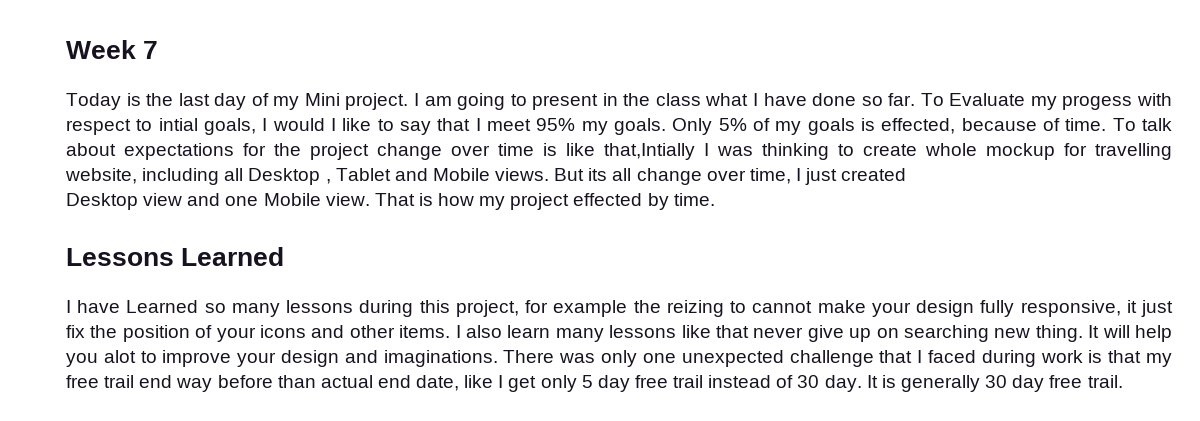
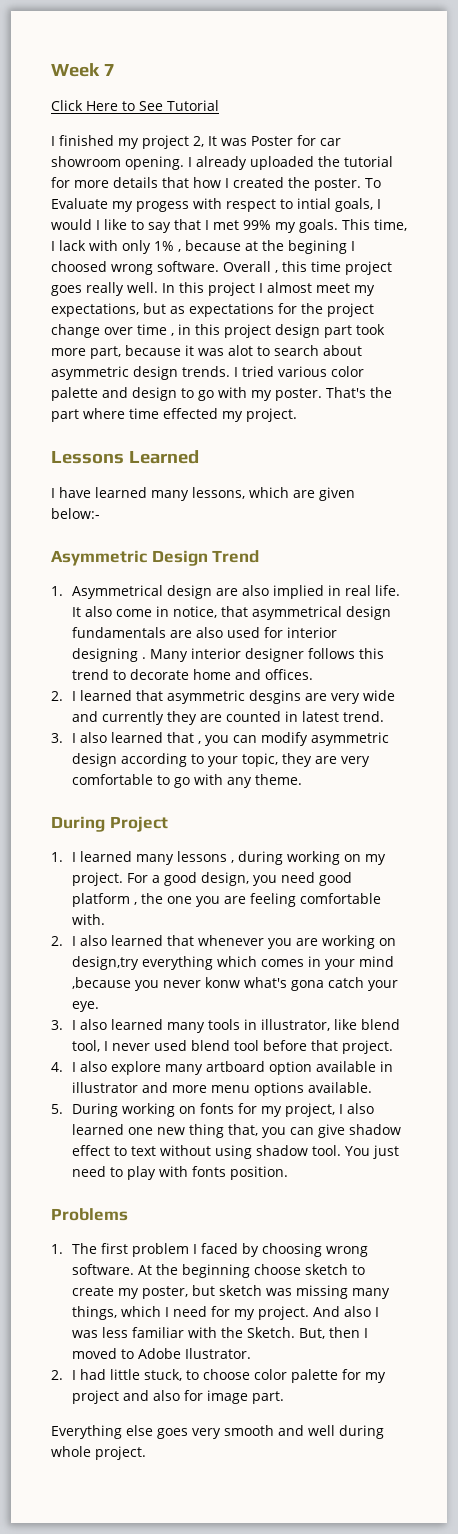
[66,93,916,110] Today is the last day of my Mini project. I am going to present in the class what I have done so far. -> [51,100,219,111] [51,135,341,149] [51,156,393,170] [51,177,361,191] Click Here to See Tutorial // I finished my project 2, It was Poster for car showroom opening. I already uploaded the tutorial for more details that how I created the poster.
[486,118,1172,135] [66,143,116,156] meet 95% my goals. Only 5% of my goals is effected, because of time. To talk about -> [213,219,407,233] [51,240,355,254] [51,261,392,275] [51,282,375,296] [51,303,185,317] met 99% my goals. This time, I lack with only 1% , because at the begining I choosed wrong software. Overall , this time project goes really well. In this project I almost meet my expectations, but as
[543,143,1172,160] [65,168,907,185] [66,193,715,210] [66,247,285,266] [66,300,1173,317] [66,325,1172,342] [66,350,1173,367] [66,375,1123,392] is like that,Intially I was thinking to create whole mockup for travelling website, including all Desktop , Tablet and Mobile views. But its all change over time, I just created // Desktop view and one Mobile view. That is how my project effected by time. // Lessons Learned // I have Learned so many lessons during this project, for example the reizing to cannot make your design fully responsive, it just fix the position of your icons and other items. I also learn many lessons like that never give up on searching new thing. It will help you alot to improve your design and imaginations. There was only one unexpected challenge that I faced during work is that my free trail end way before than actual end date, like I get only 5 day free trail instead of 30 day. It is generally 30 day free trail. -> [171,324,385,338] [51,345,362,359] [51,366,364,380] [51,387,392,401] [51,408,297,422] [51,450,199,464] [51,487,355,501] [51,508,100,519] [51,550,260,566] [51,585,401,599] [72,606,392,620] [72,627,338,638] [72,648,385,662] [72,669,314,680] [51,690,396,704] [72,711,385,725] [51,732,390,746] [72,753,371,767] [72,774,303,788] [51,816,168,832] [51,851,387,865] [72,872,353,886] [72,893,382,907] [72,914,106,925] [51,935,397,949] [72,956,395,970] [72,977,399,991] [72,1001,100,1012] [51,1019,401,1033] [72,1040,394,1054] [51,1061,394,1075] [72,1082,373,1096] [51,1103,375,1117] [72,1124,402,1138] [72,1145,400,1159] [72,1166,289,1180] [51,1208,128,1221] [51,1243,369,1257] [72,1264,366,1278] [72,1285,391,1299] [72,1306,380,1320] [72,1327,369,1339] [72,1348,252,1359] [51,1369,387,1383] [72,1390,285,1404] [51,1425,384,1439] [51,1446,146,1460] , in this project design part took more part, because it was alot to search about asymmetric design trends. I tried various color palette and design to go with my poster. That's the part where time effected my project. // Lessons Learned // I have learned many lessons, which are given below:- // Asymmetric Design Trend // 1. Asymmetrical design are also implied in real life. It also come in notice, that asymmetrical design fundamentals are also used for interior designing . Many interior designer follows this trend to decorate home and offices. // 2. I learned that asymmetric desgins are very wide and currently they are counted in latest trend. // 3. I also learned that , you can modify asymmetric design according to your topic, they are very comfortable to go with any theme. // During Project // 1. I learned many lessons , during working on my project. For a good design, you need good platform , the one you are feeling comfortable with. // 2. I also learned that whenever you are working on design,try everything which comes in your mind ,because you never konw what's gona catch your eye. // 3. I also learned many tools in illustrator, like blend tool, I never used blend tool before that project. // 4. I also explore many artboard option available in illustrator and more menu options available. // 5. During working on fonts for my project, I also learned one new thing that, you can give shadow effect to text without using shadow tool. You just need to play with fonts position. // Problems // 1. The first problem I faced by choosing wrong software. At the beginning choose sketch to create my poster, but sketch was missing many things, which I need for my project. And also I was less familiar with the Sketch. But, then I moved to Adobe Ilustrator. // 2. I had little stuck, to choose color palette for my project and also for image part. // Everything else goes very smooth and well during whole project.

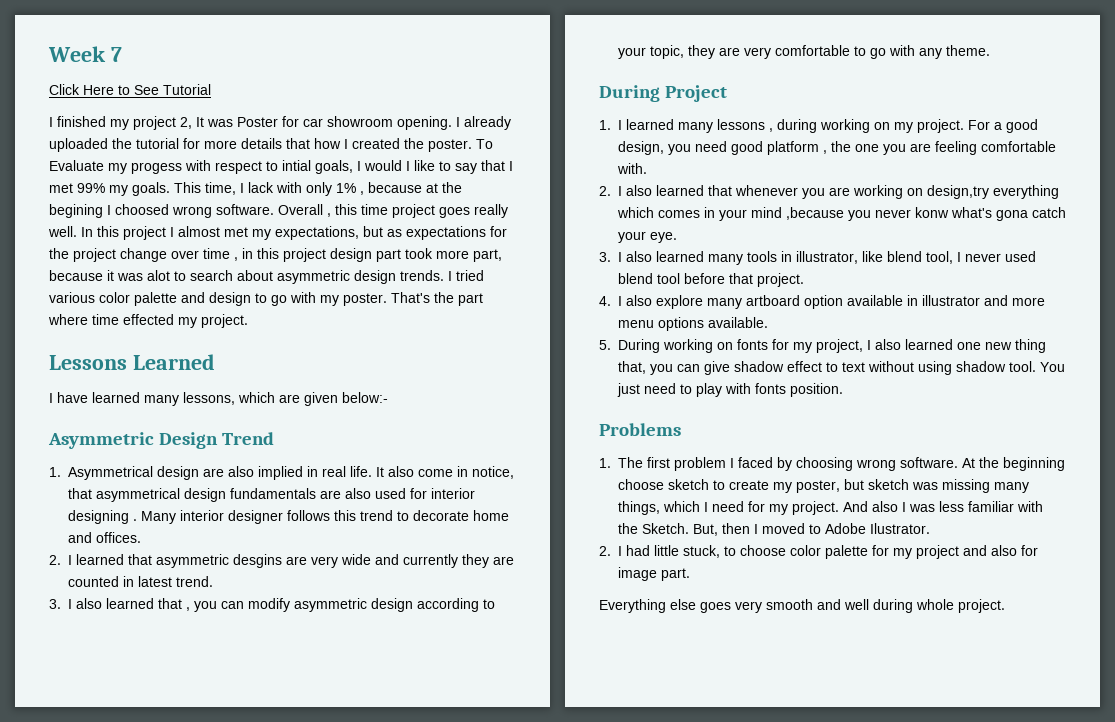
[316,283,350,293] meet -> [224,227,248,237] met

